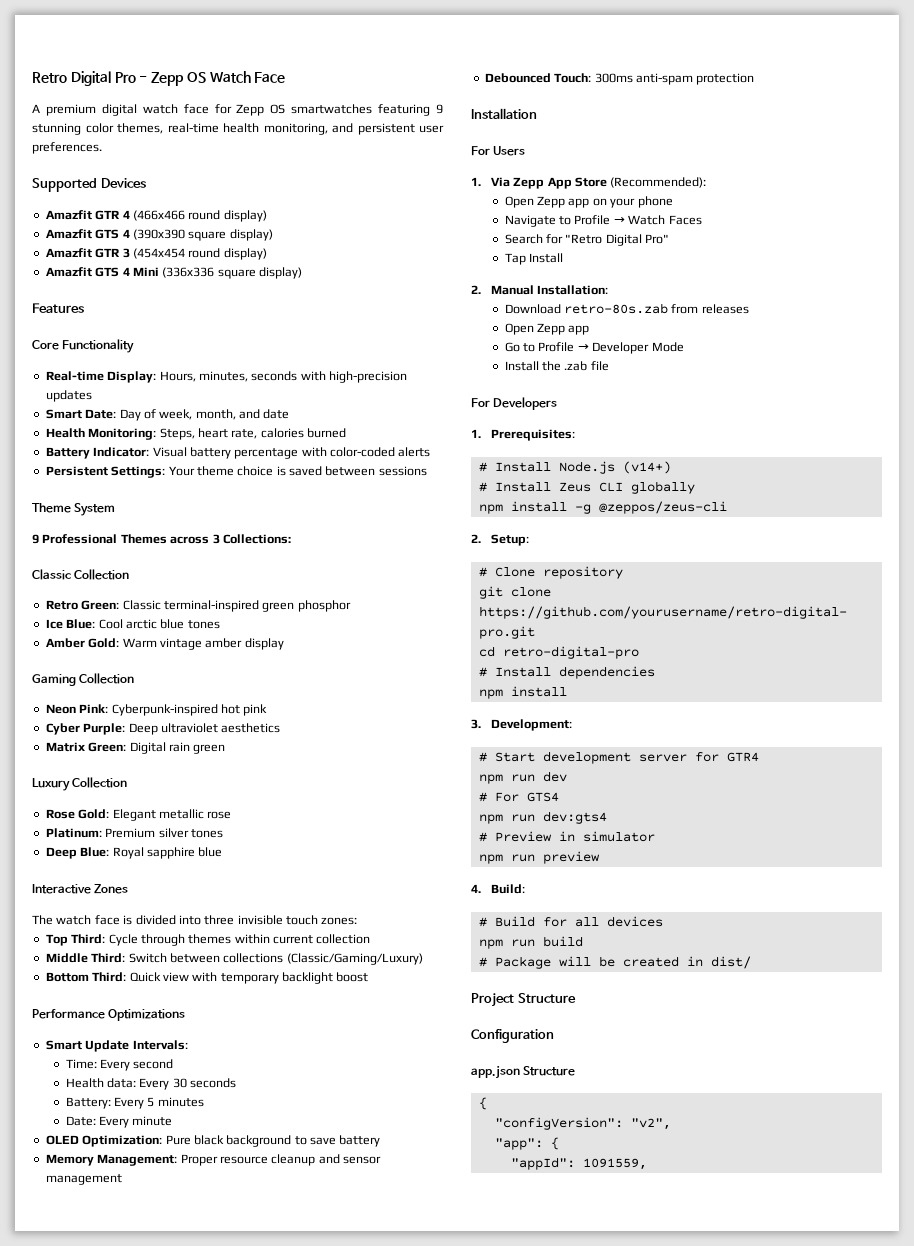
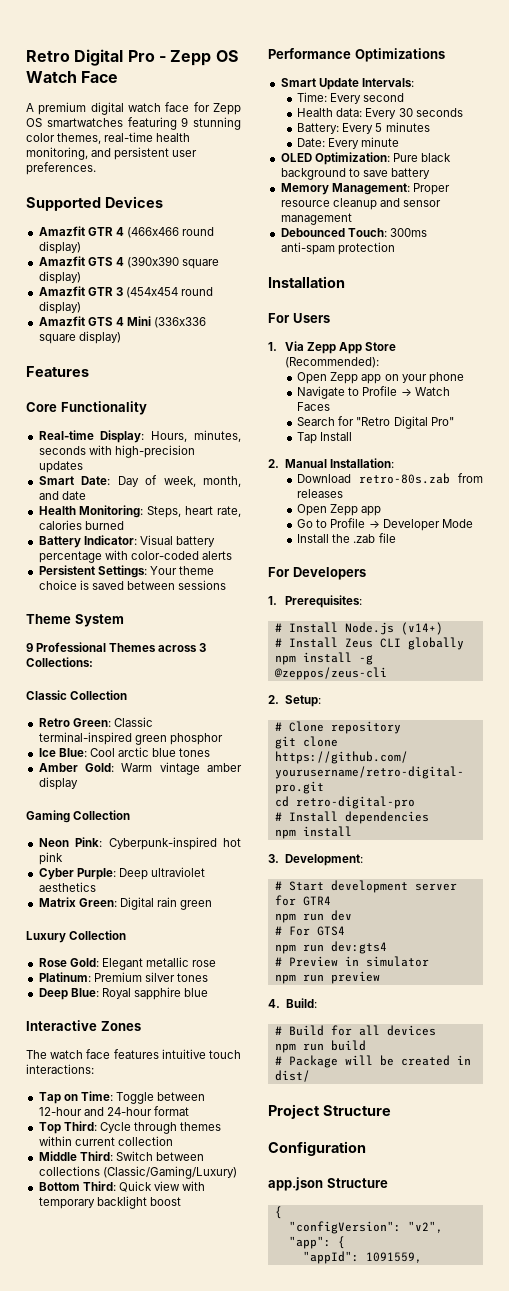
[123,915,358,925] is divided into three invisible touch zones: -> [113,1049,241,1059] [26,1064,94,1074] [38,1091,206,1104] [38,1106,189,1116] features intuitive touch interactions: // Tap on Time: Toggle between 12-hour and 24-hour format

